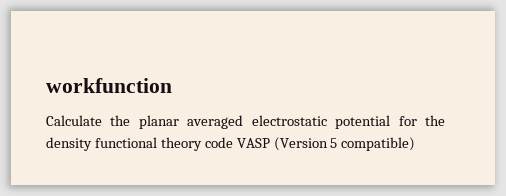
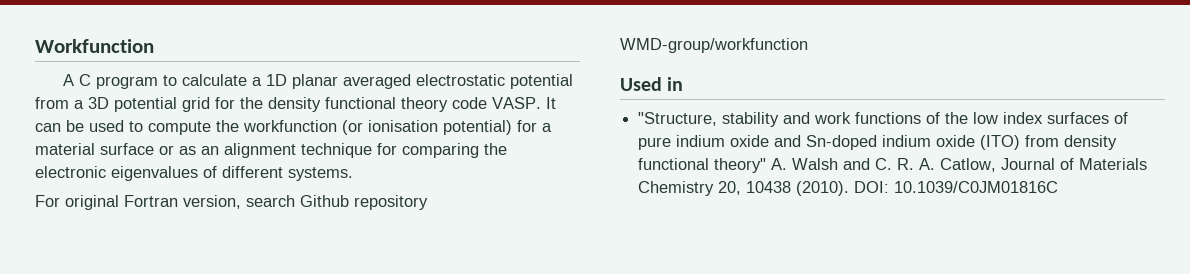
[46,78,172,93] [46,115,391,129] workfunction // Calculate the planar averaged electrostatic potential -> [35,39,154,53] [62,74,573,89] [35,97,210,112] Workfunction // A C program to calculate a 1D planar averaged electrostatic potential from a 3D potential grid
[236,137,416,151] VASP (Version 5 compatible) -> [492,97,556,109] [35,120,552,135] [35,143,507,158] [35,166,353,181] [35,195,428,210] [620,38,808,53] [620,77,684,91] [638,112,1129,127] [638,135,1118,150] [638,158,1148,173] [638,181,1059,196] VASP. It can be used to compute the workfunction (or ionisation potential) for a material surface or as an alignment technique for comparing the electronic eigenvalues of different systems. // For original Fortran version, search Github repository WMD-group/workfunction // Used in // "Structure, stability and work functions of the low index surfaces of pure indium oxide and Sn-doped indium oxide (ITO) from density functional theory" A. Walsh and C. R. A. Catlow, Journal of Materials Chemistry 20, 10438 (2010). DOI: 10.1039/C0JM01816C

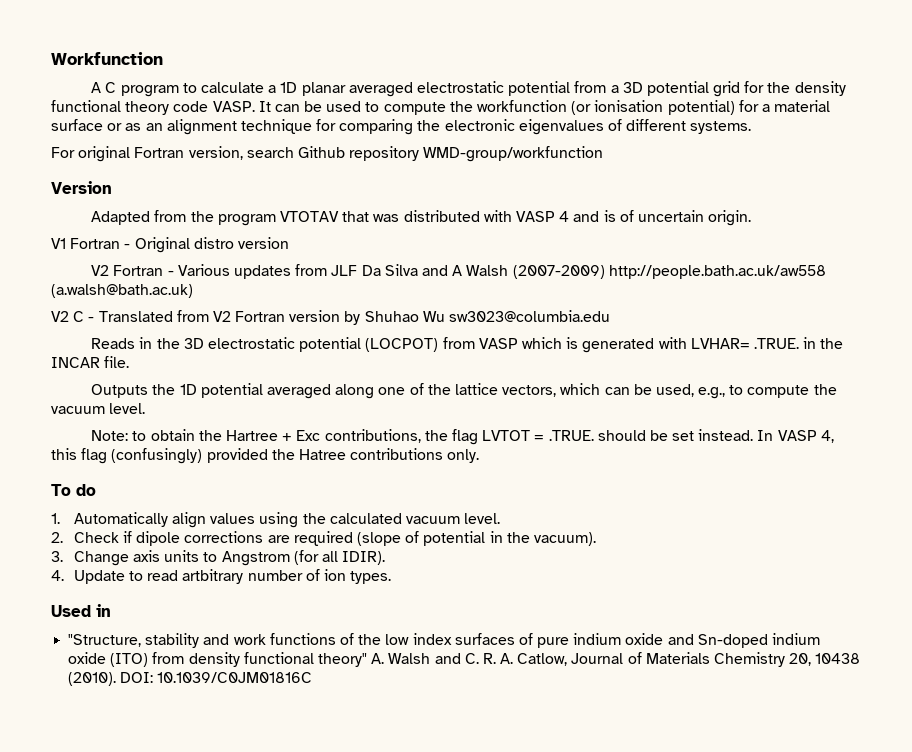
(808, 45) none -> [51,181,112,194] [91,210,752,226] [51,237,289,253] [91,264,826,279] [51,284,193,298] [51,310,611,325] [91,337,844,353] [51,356,130,368] [91,383,837,399] [51,403,146,414] [91,429,834,445] [51,448,480,464] [51,484,96,496] [51,512,501,528] [51,531,596,546] [51,550,386,566] [51,569,392,584] // Version // Adapted from the program VTOTAV that was distributed with VASP 4 and is of uncertain origin. // V1 Fortran - Original distro version // V2 Fortran - Various updates from JLF Da Silva and A Walsh (2007-2009) http://people.bath.ac.uk/aw558 (a.walsh@bath.ac.uk) // V2 C - Translated from V2 Fortran version by Shuhao Wu sw3023@columbia.edu // Reads in the 3D electrostatic potential (LOCPOT) from VASP which is generated with LVHAR= .TRUE. in the INCAR file. // Outputs the 1D potential averaged along one of the lattice vectors, which can be used, e.g., to compute the vacuum level. // Note: to obtain the Hartree + Exc contributions, the flag LVTOT = .TRUE. should be set instead. In VASP 4, this flag (confusingly) provided the Hatree contributions only. // To do // 1. Automatically align values using the calculated vacuum level. // 2. Check if dipole corrections are required (slope of potential in the vacuum). // 3. Change axis units to Angstrom (for all IDIR). // 4. Update to read artbitrary number of ion types.

